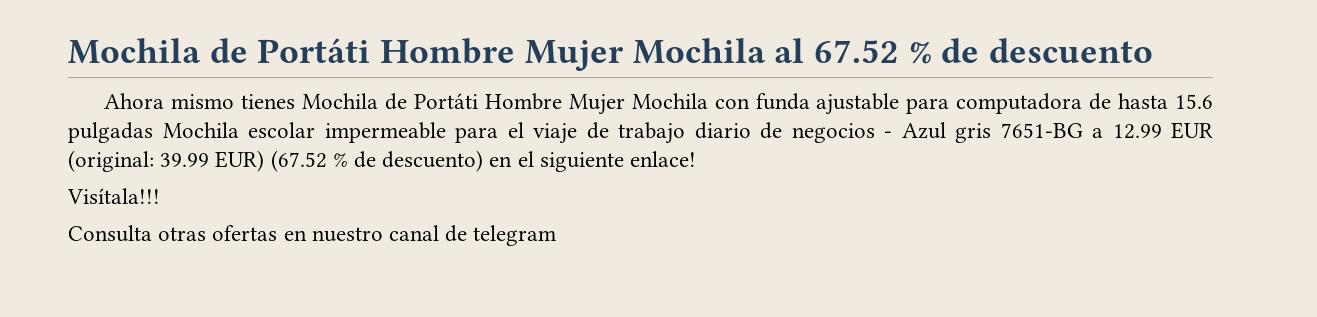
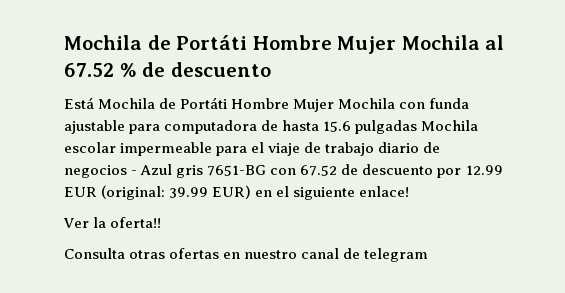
[104,93,296,109] Ahora mismo tienes -> [64,97,94,109] Está
[1092,128,1103,138] a -> [270,164,462,178] con 67.52 de descuento por
[270,150,484,172] (67.52 % de descuento) -> (252, 192) none
[67,188,160,204] Visítala!!! -> [63,217,162,228] Ver la oferta!!

